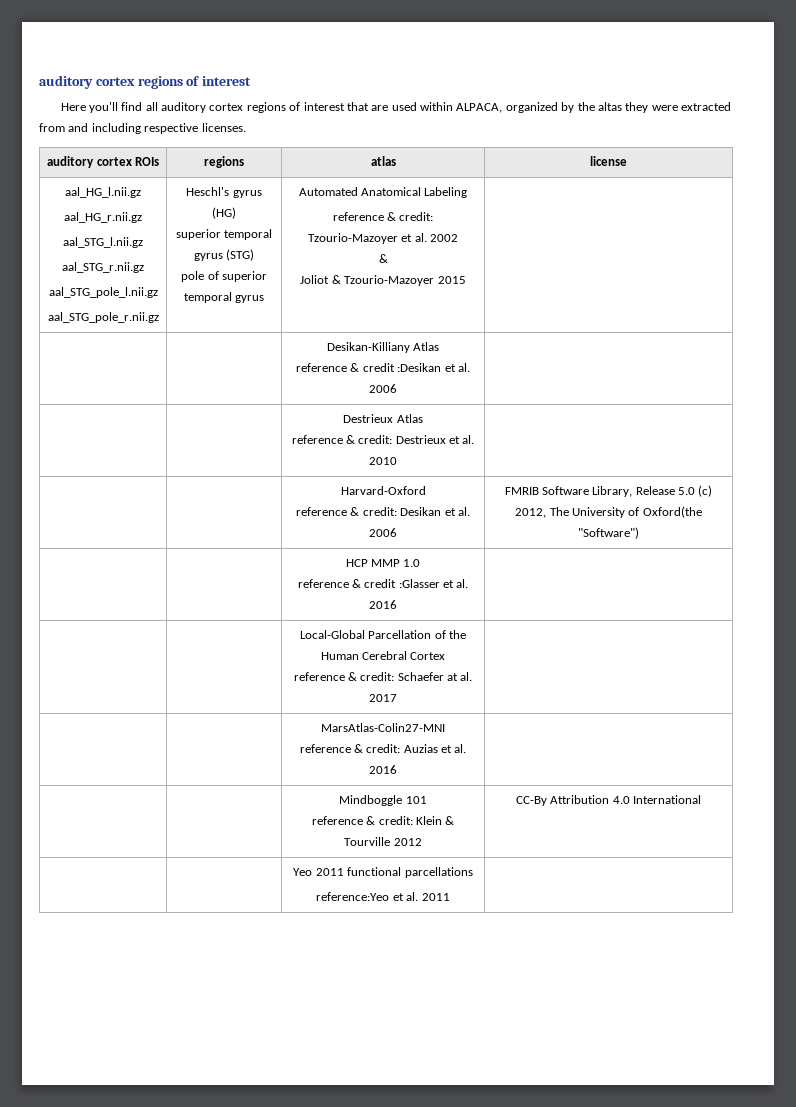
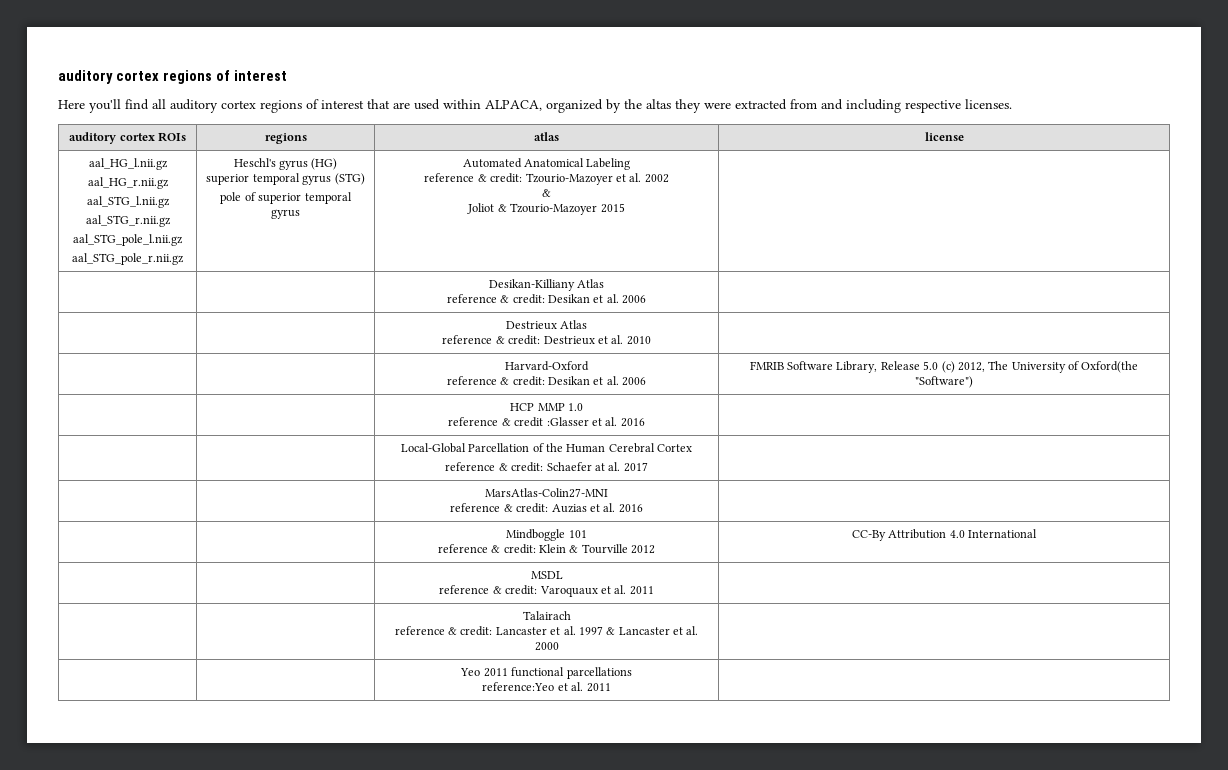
[362,363,442,372] credit :Desikan -> [512,294,590,304] credit: Desikan
(702, 799) none -> [530,571,563,579] [439,585,654,597] [522,611,571,620] [394,626,699,636] [534,642,559,651] // | | MSDL // reference & credit: Varoquaux et al. 2011 | // | | Talairach // reference & credit: Lancaster et al. 1997 & Lancaster et al. 2000 |

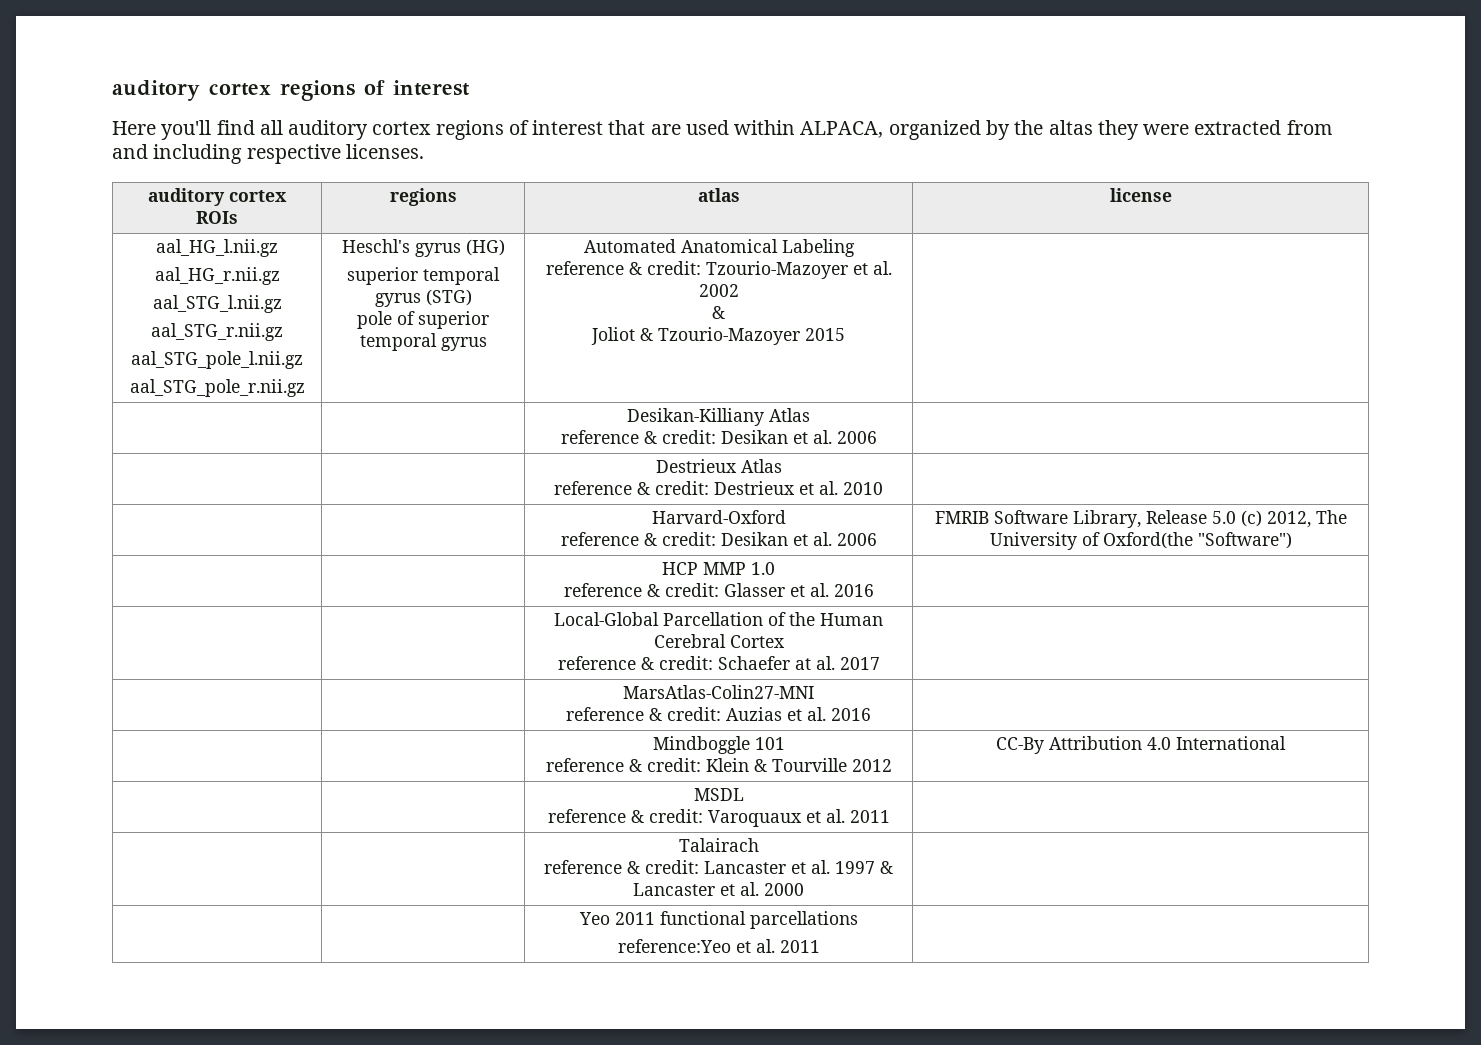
[514,417,589,427] credit :Glasser -> [664,583,785,597] credit: Glasser

